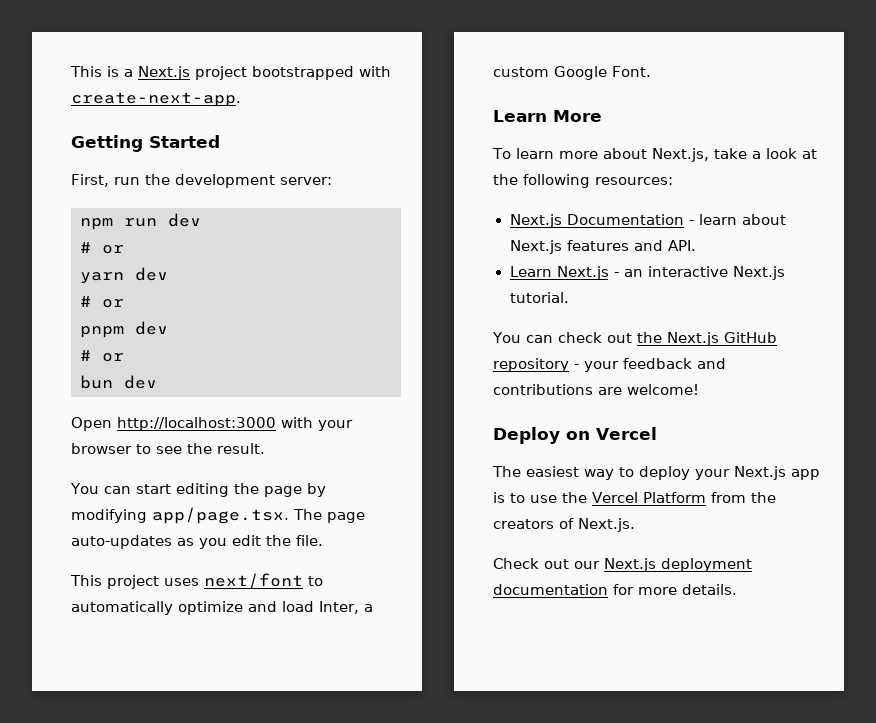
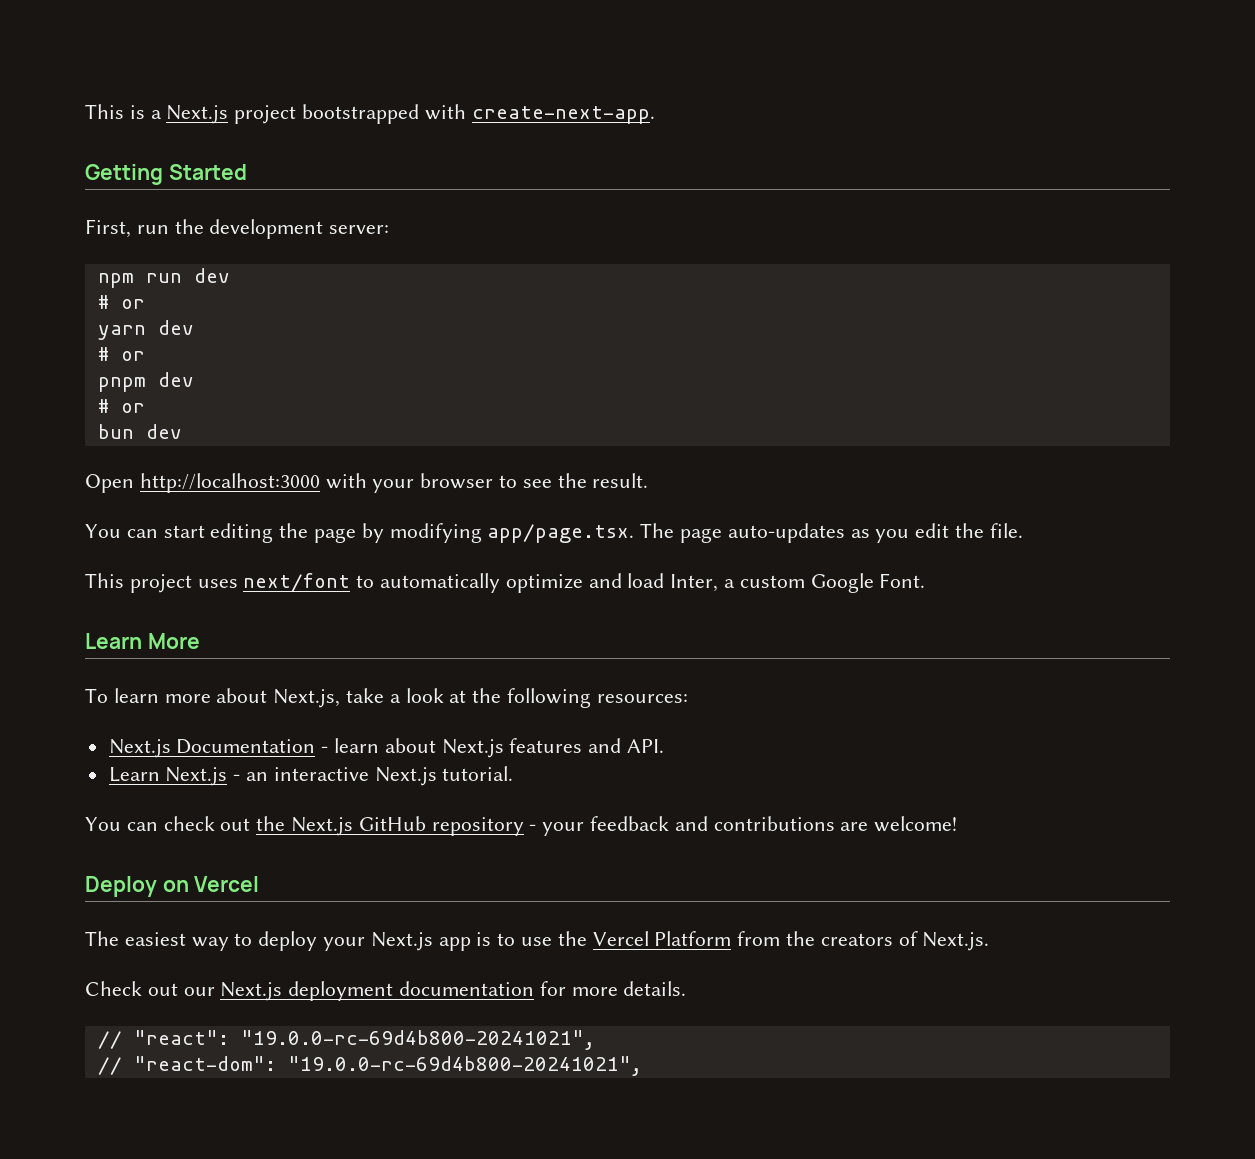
(737, 589) none -> [97,1030,595,1050] [97,1056,642,1076] // // "react": "19.0.0-rc-69d4b800-20241021", // // "react-dom": "19.0.0-rc-69d4b800-20241021",

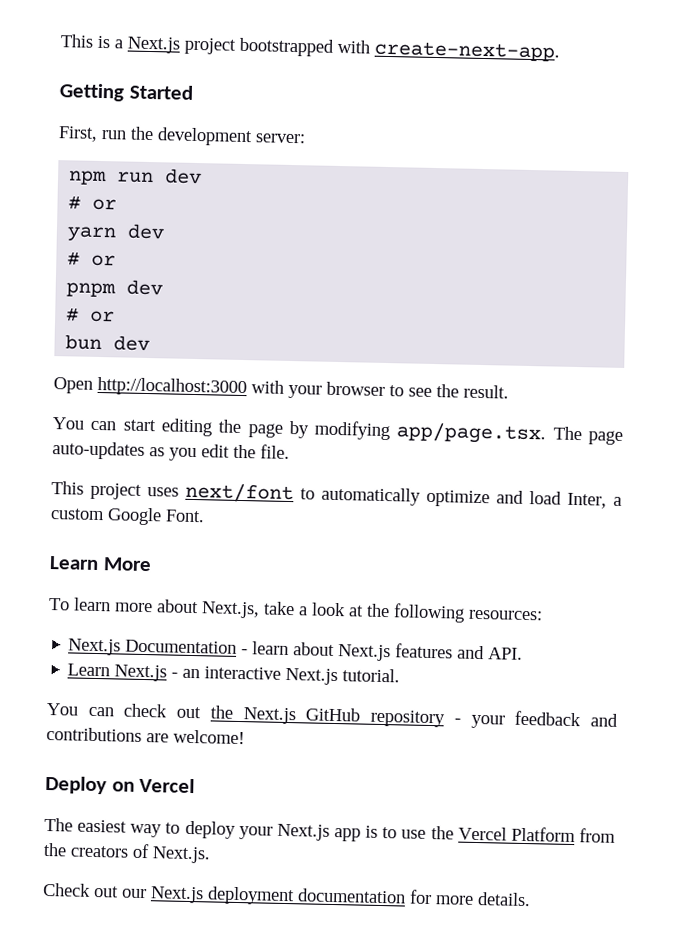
[97,1030,595,1050] [97,1056,642,1076] // // "react": "19.0.0-rc-69d4b800-20241021", // // "react-dom": "19.0.0-rc-69d4b800-20241021", -> (531, 899) none

